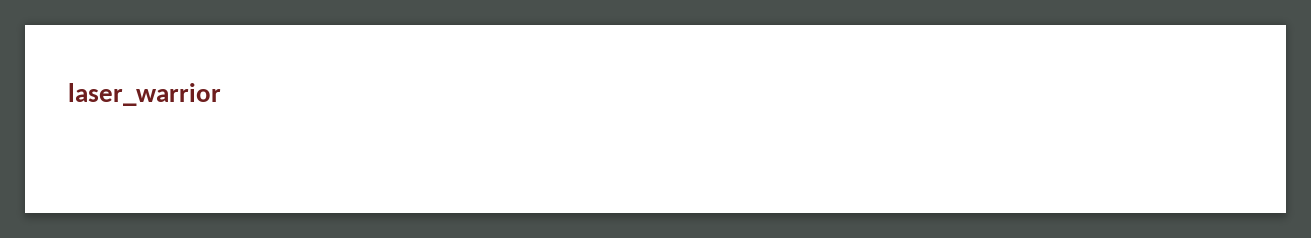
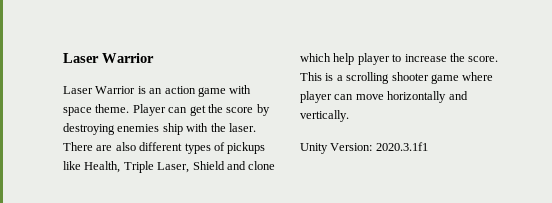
[68,83,221,106] laser_warrior -> [63,53,154,63] [63,85,252,97] [63,104,270,116] [63,123,256,135] [63,142,266,154] [63,161,276,173] [300,53,499,65] [300,72,494,84] [300,91,468,103] [300,110,349,122] [300,142,428,154] Laser Warrior // Laser Warrior is an action game with space theme. Player can get the score by destroying enemies ship with the laser. There are also different types of pickups like Health, Triple Laser, Shield and clone which help player to increase the score. This is a scrolling shooter game where player can move horizontally and vertically. // Unity Version: 2020.3.1f1

